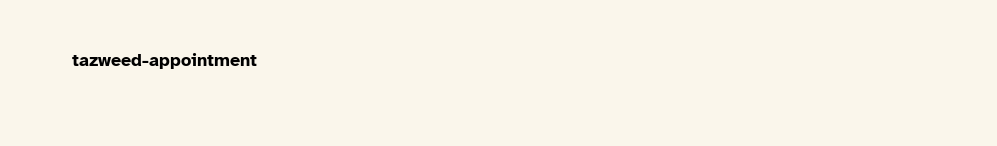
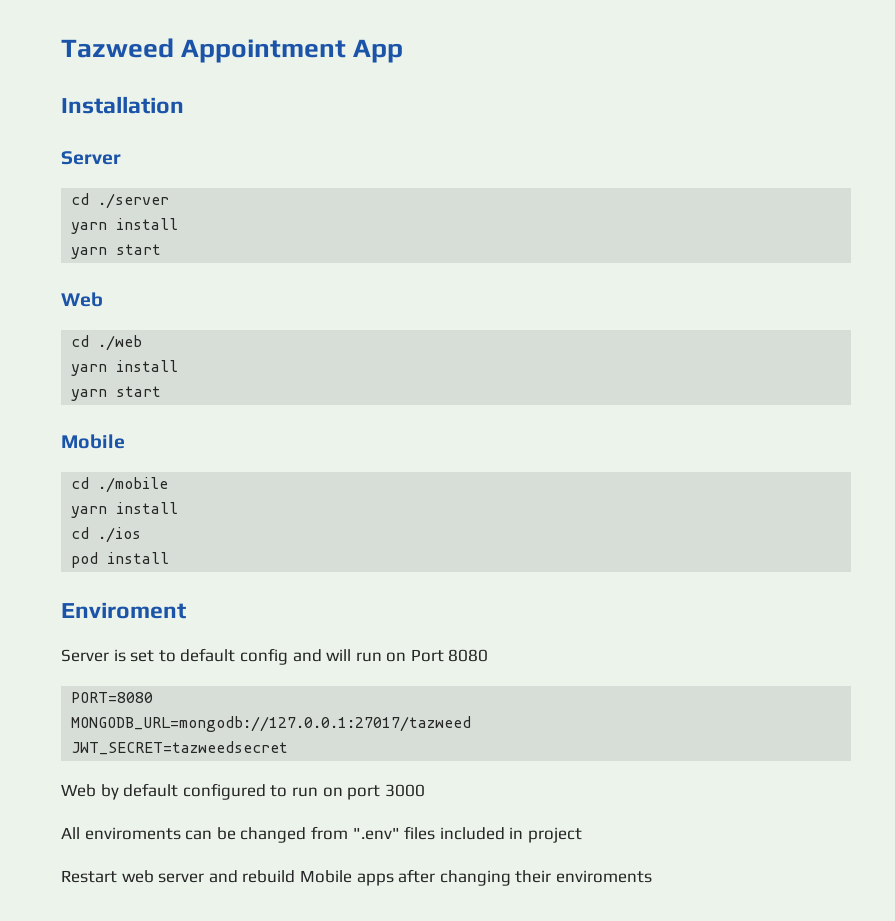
[72,53,257,69] tazweed-appointment -> [61,38,404,63] [61,96,184,114] [61,151,121,165] [71,193,170,209] [71,218,179,234] [71,244,162,259] [61,292,103,307] [71,335,143,351] [71,360,179,376] [71,386,162,401] [61,434,125,449] [71,477,169,493] [71,502,179,518] [71,527,142,543] [71,552,170,568] [61,602,186,619] [61,648,489,665] [71,692,154,703] [71,716,472,732] [71,741,289,755] [61,783,425,800] [61,826,582,843] [61,869,652,886] Tazweed Appointment App // Installation // Server // cd ./server // yarn install // yarn start // Web // cd ./web // yarn install // yarn start // Mobile // cd ./mobile // yarn install // cd ./ios // pod install // Enviroment // Server is set to default config and will run on Port 8080 // PORT=8080 // MONGODB_URL=mongodb://127.0.0.1:27017/tazweed // JWT_SECRET=tazweedsecret // Web by default configured to run on port 3000 // All enviroments can be changed from ".env" files included in project // Restart web server and rebuild Mobile apps after changing their enviroments

